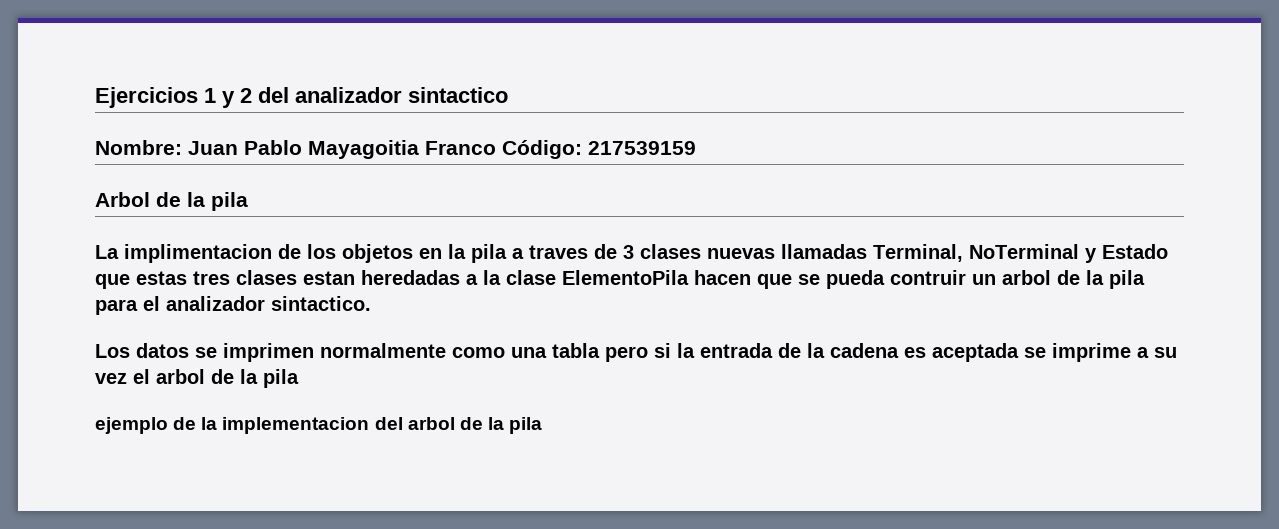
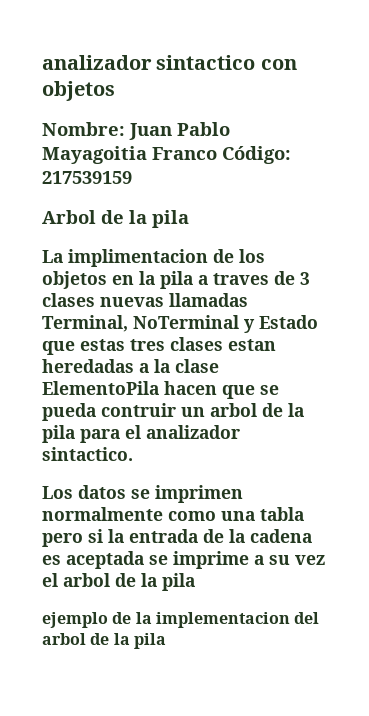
[95,87,289,108] Ejercicios 1 y 2 del -> (42, 62) none
(508, 95) none -> [260,59,297,70] [42,81,115,101] con objetos

